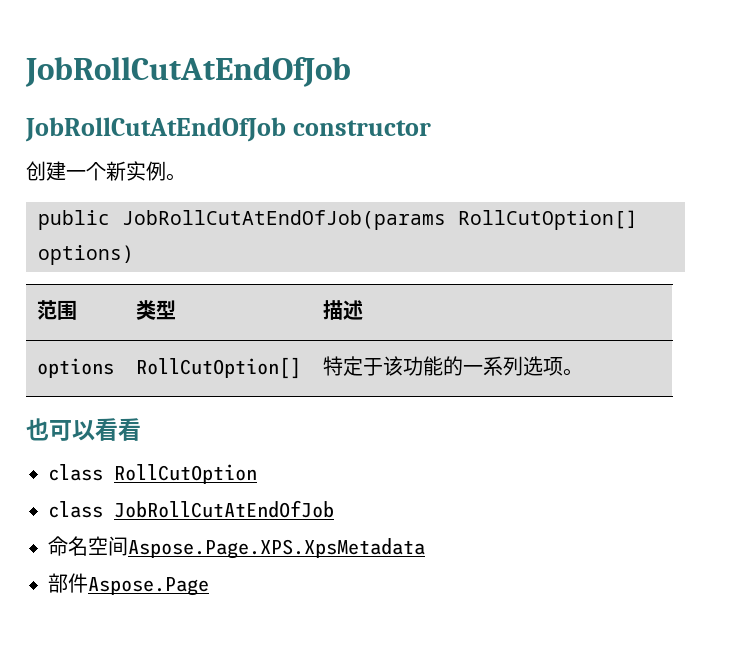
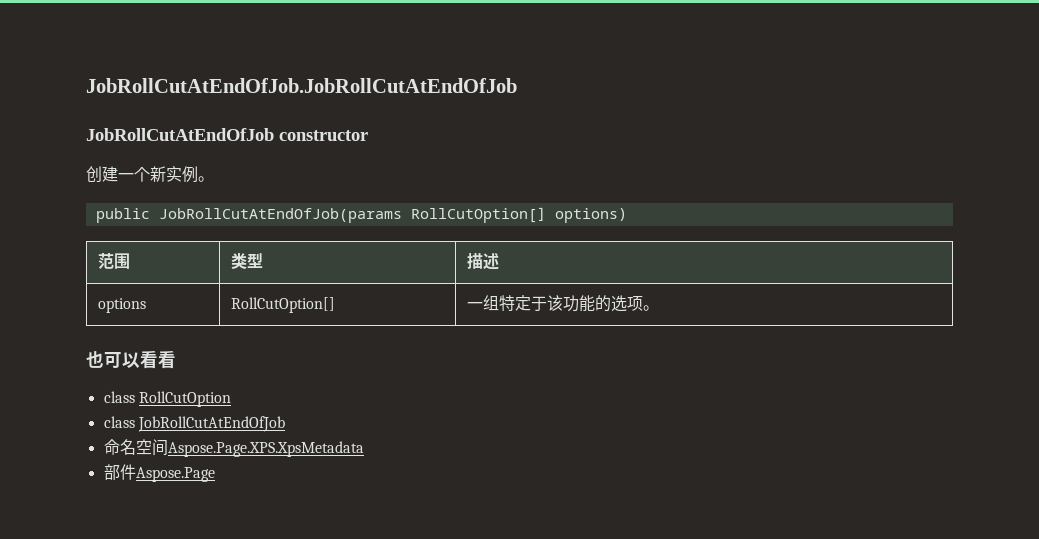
[25,57,351,87] JobRollCutAtEndOfJob -> [86,78,517,93] JobRollCutAtEndOfJob.JobRollCutAtEndOfJob
(301, 368) none -> [467,295,500,311] 一组
[462,356,523,376] 一系列 -> (612, 303) none

